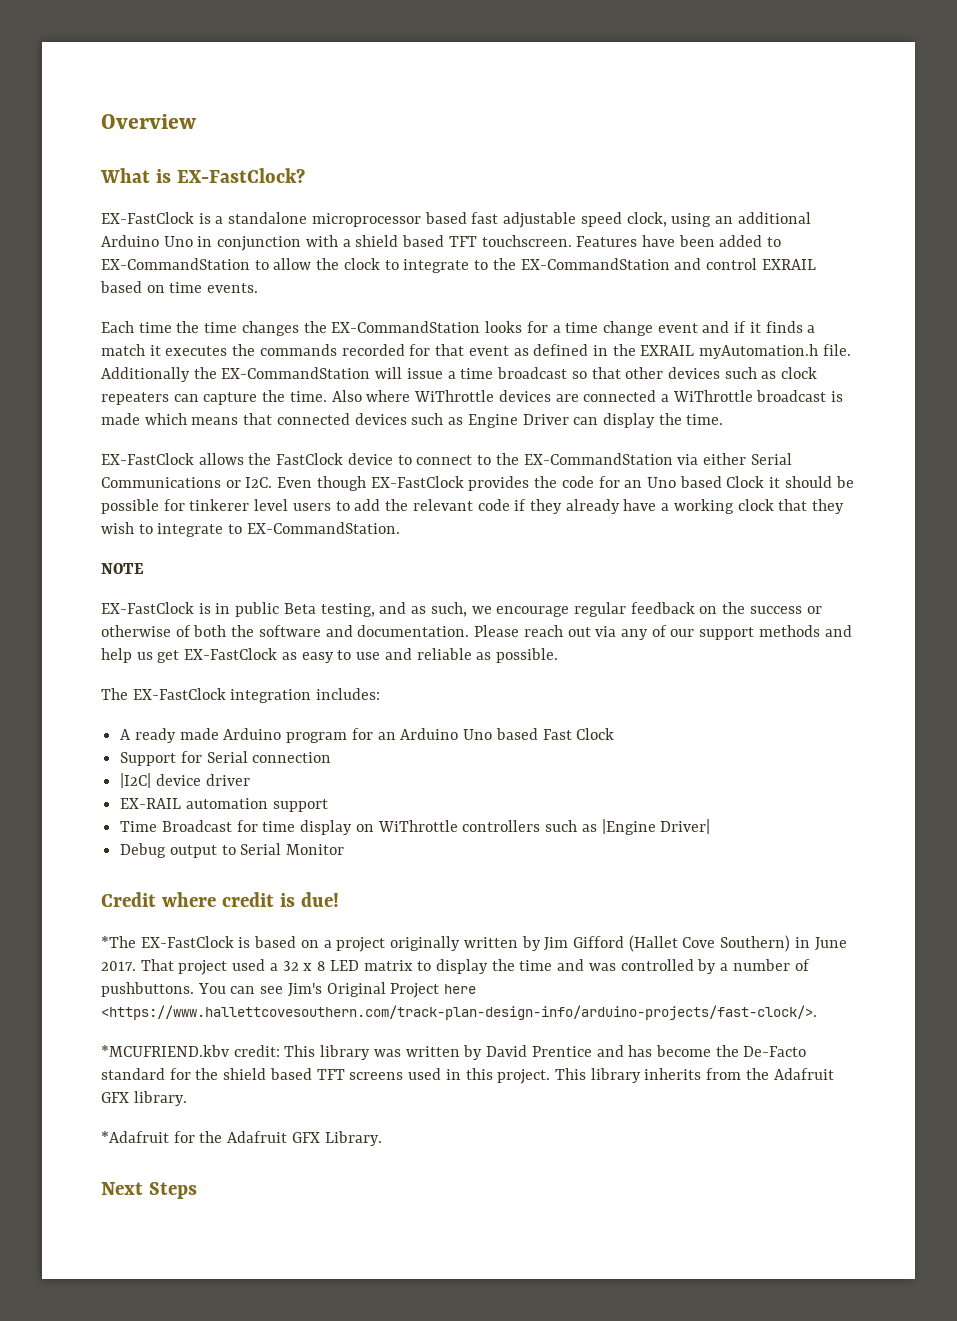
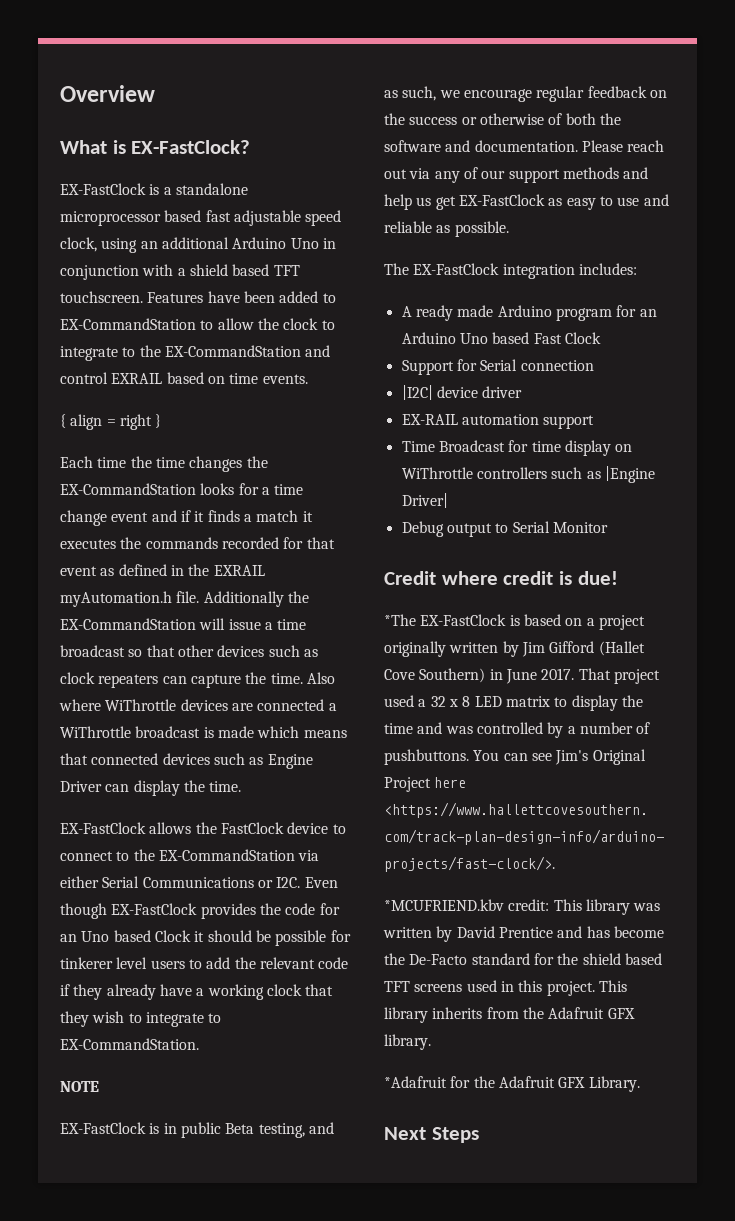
(259, 288) none -> [60,414,162,430] // { align = right }

